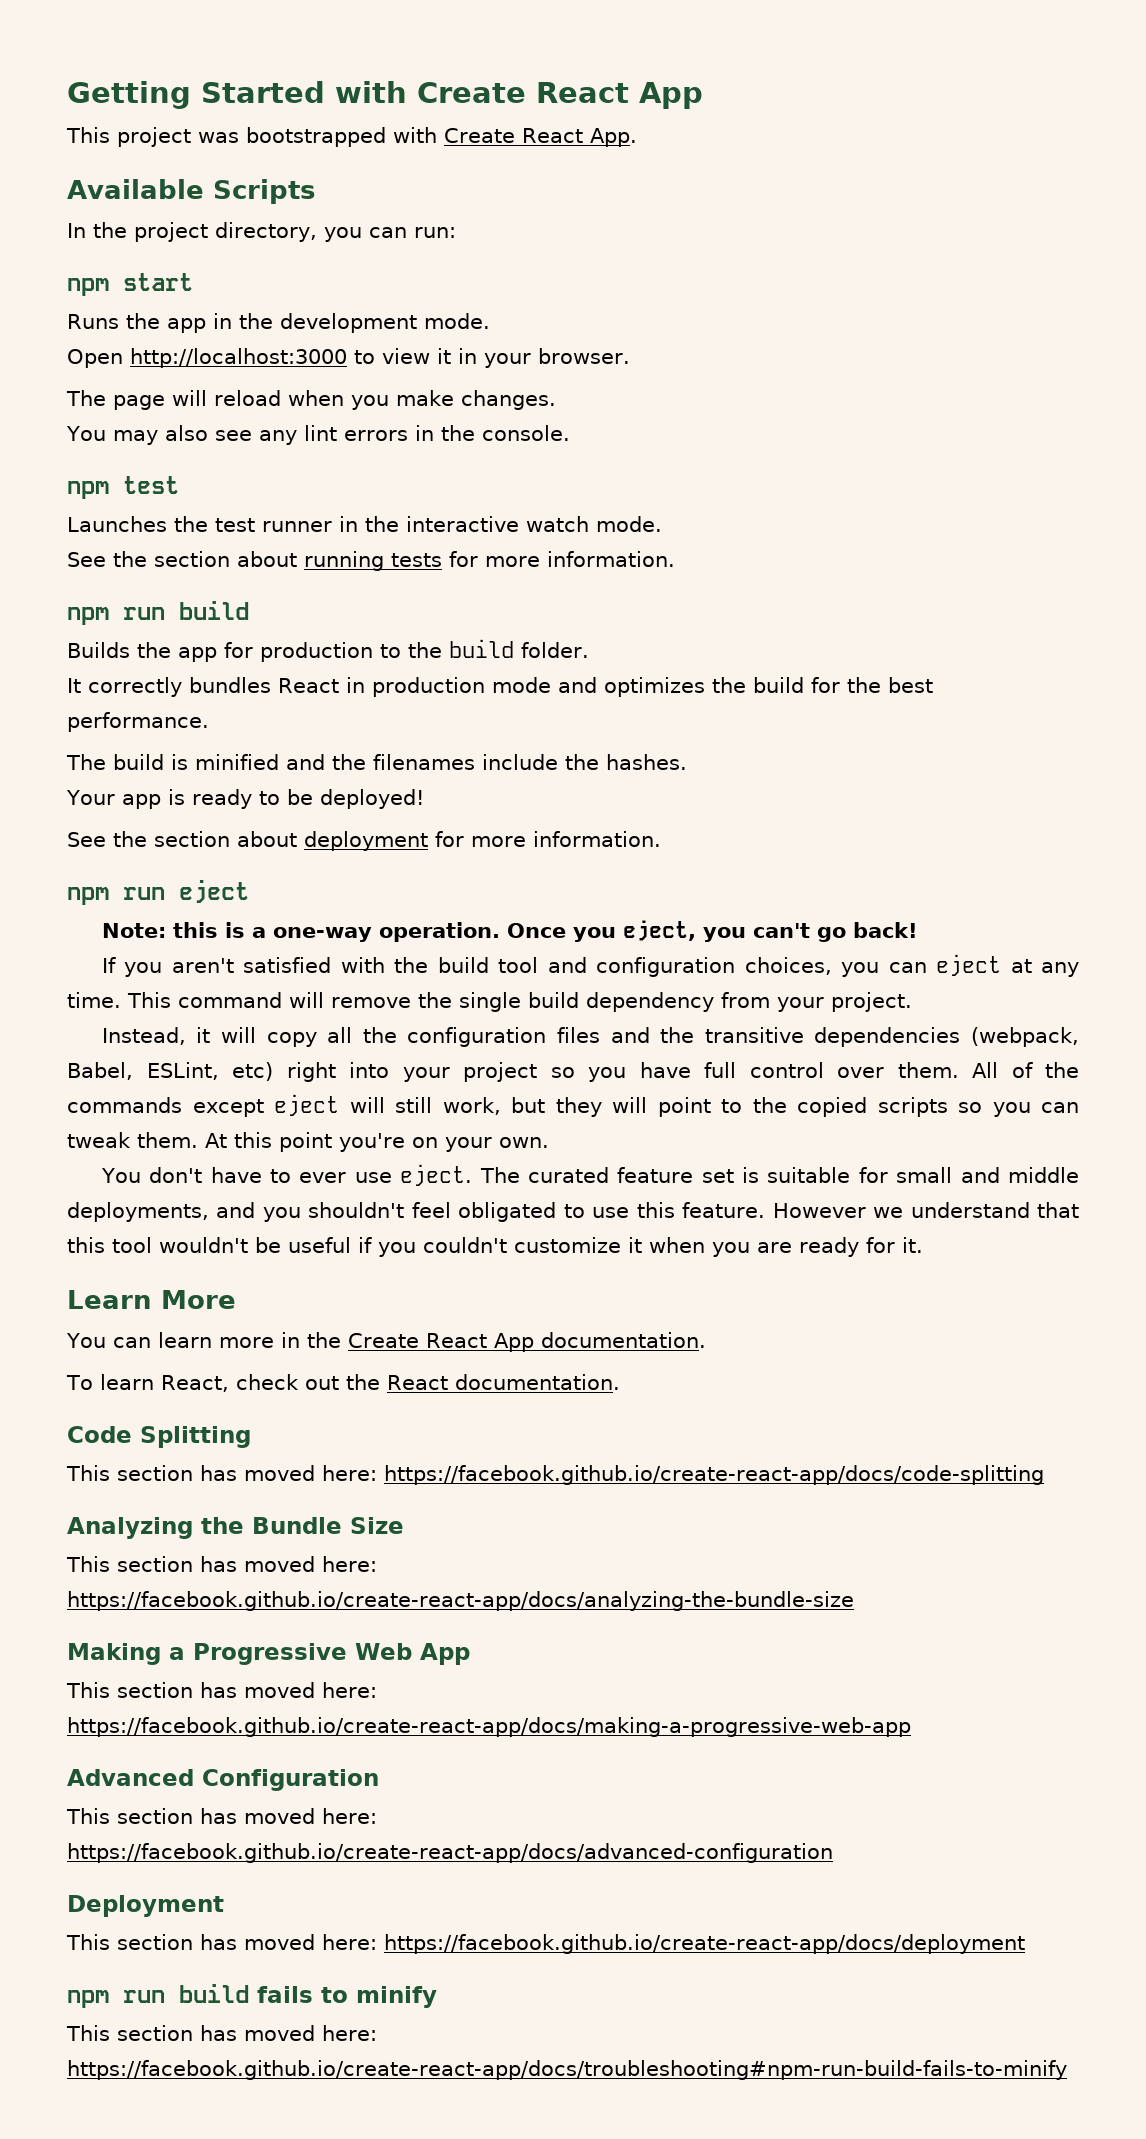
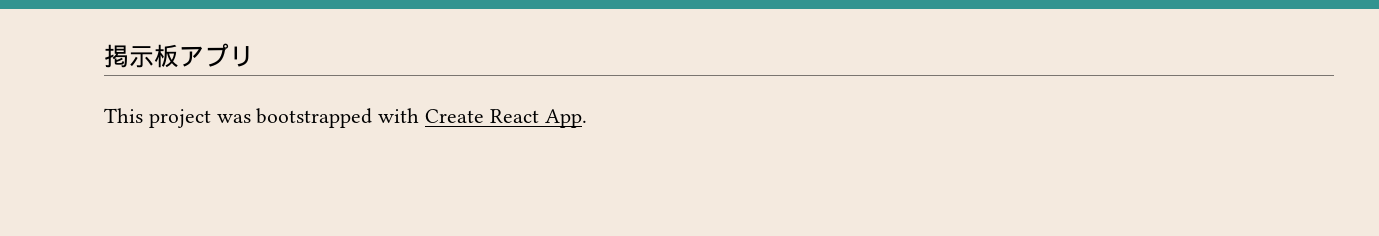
[67,81,703,109] Getting Started with Create React App -> [104,43,254,68] 掲示板アプリ
[67,179,315,204] [67,222,456,242] [67,273,193,296] [67,313,490,333] [67,348,630,368] [66,390,556,410] [66,425,570,445] [67,476,179,499] [67,516,662,532] [67,551,675,571] [67,601,249,625] [67,639,589,662] [67,677,933,697] [67,712,209,732] [66,754,687,770] [66,789,424,809] [67,831,661,851] [67,880,249,905] [101,920,918,942] [101,954,1080,977] [67,992,912,1012] [101,1027,1080,1047] [67,1062,1079,1082] [67,1094,1079,1117] [67,1132,549,1152] [100,1164,1080,1186] [67,1202,1079,1222] [67,1237,923,1257] [67,1290,236,1309] [66,1332,706,1352] [66,1374,620,1392] [67,1426,251,1448] [66,1465,1044,1485] [67,1517,404,1539] [66,1556,377,1572] [67,1591,854,1611] [67,1643,470,1665] [66,1682,377,1698] [67,1717,911,1737] [67,1769,379,1791] [66,1808,377,1824] [67,1843,833,1863] [67,1895,224,1917] [66,1934,1025,1954] [67,1984,437,2008] [66,2025,377,2041] [67,2060,1067,2080] // Available Scripts // In the project directory, you can run: // npm start // Runs the app in the development mode. // Open http://localhost:3000 to view it in your browser. // The page will reload when you make changes. // You may also see any lint errors in the console. // npm test // Launches the test runner in the interactive watch mode. // See the section about running tests for more information. // npm run build // Builds the app for production to the build folder. // It correctly bundles React in production mode and optimizes the build for the best performance. // The build is minified and the filenames include the hashes. // Your app is ready to be deployed! // See the section about deployment for more information. // npm run eject // Note: this is a one-way operation. Once you eject, you can't go back! // If you aren't satisfied with the build tool and configuration choices, you can eject at any time. This command will remove the single build dependency from your project. // Instead, it will copy all the configuration files and the transitive dependencies (webpack, Babel, ESLint, etc) right into your project so you have full control over them. All of the commands except eject will still work, but they will point to the copied scripts so you can tweak them. At this point you're on your own. // You don't have to ever use eject. The curated feature set is suitable for small and middle deployments, and you shouldn't feel obligated to use this feature. However we understand that this tool wouldn't be useful if you couldn't customize it when you are ready for it. // Learn More // You can learn more in the Create React App documentation. // To learn React, check out the React documentation. // Code Splitting // This section has moved here: https://facebook.github.io/create-react-app/docs/code-splitting // Analyzing the Bundle Size // This section has moved here: https://facebook.github.io/create-react-app/docs/analyzing-the-bundle-size // Making a Progressive Web App // This section has moved here: https://facebook.github.io/create-react-app/docs/making-a-progressive-web-app // Advanced Configuration // This section has moved here: https://facebook.github.io/create-react-app/docs/advanced-configuration // Deployment // This section has moved here: https://facebook.github.io/create-react-app/docs/deployment // npm run build fails to minify // This section has moved here: https://facebook.github.io/create-react-app/docs/troubleshooting#npm-run-build-fails-to-minify -> (587, 118) none

